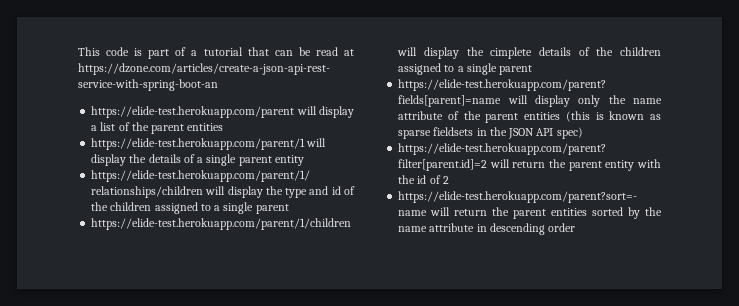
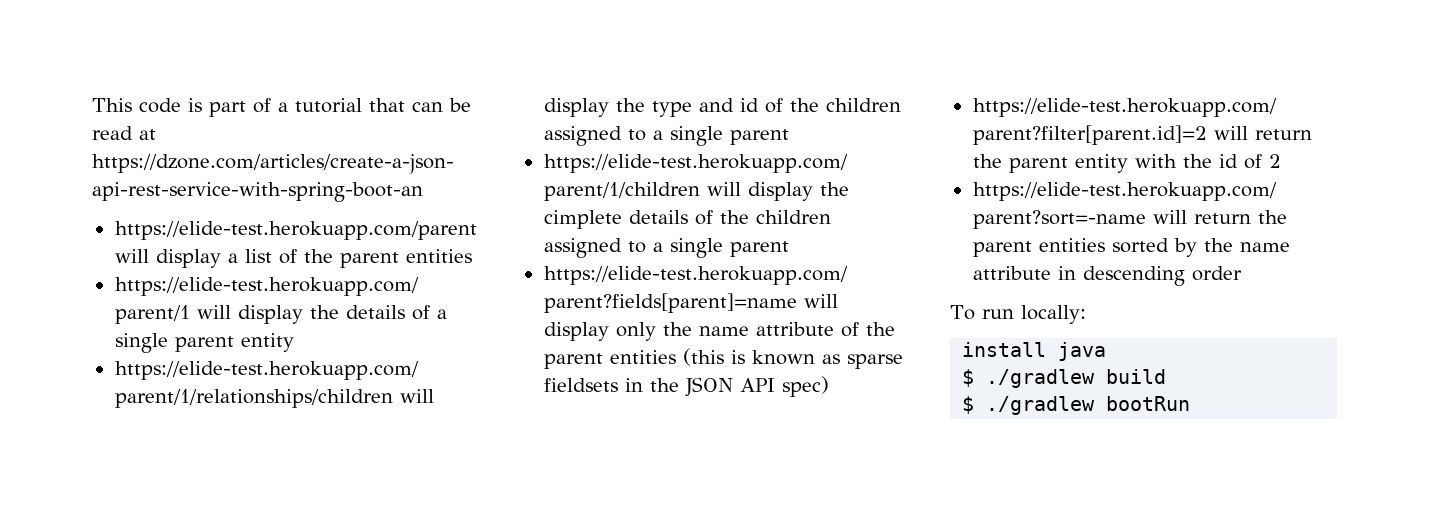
(576, 227) none -> [950,305,1086,324] [962,342,1107,361] [962,369,1167,388] [962,396,1191,415] // To run locally: // install java // $ ./gradlew build // $ ./gradlew bootRun

